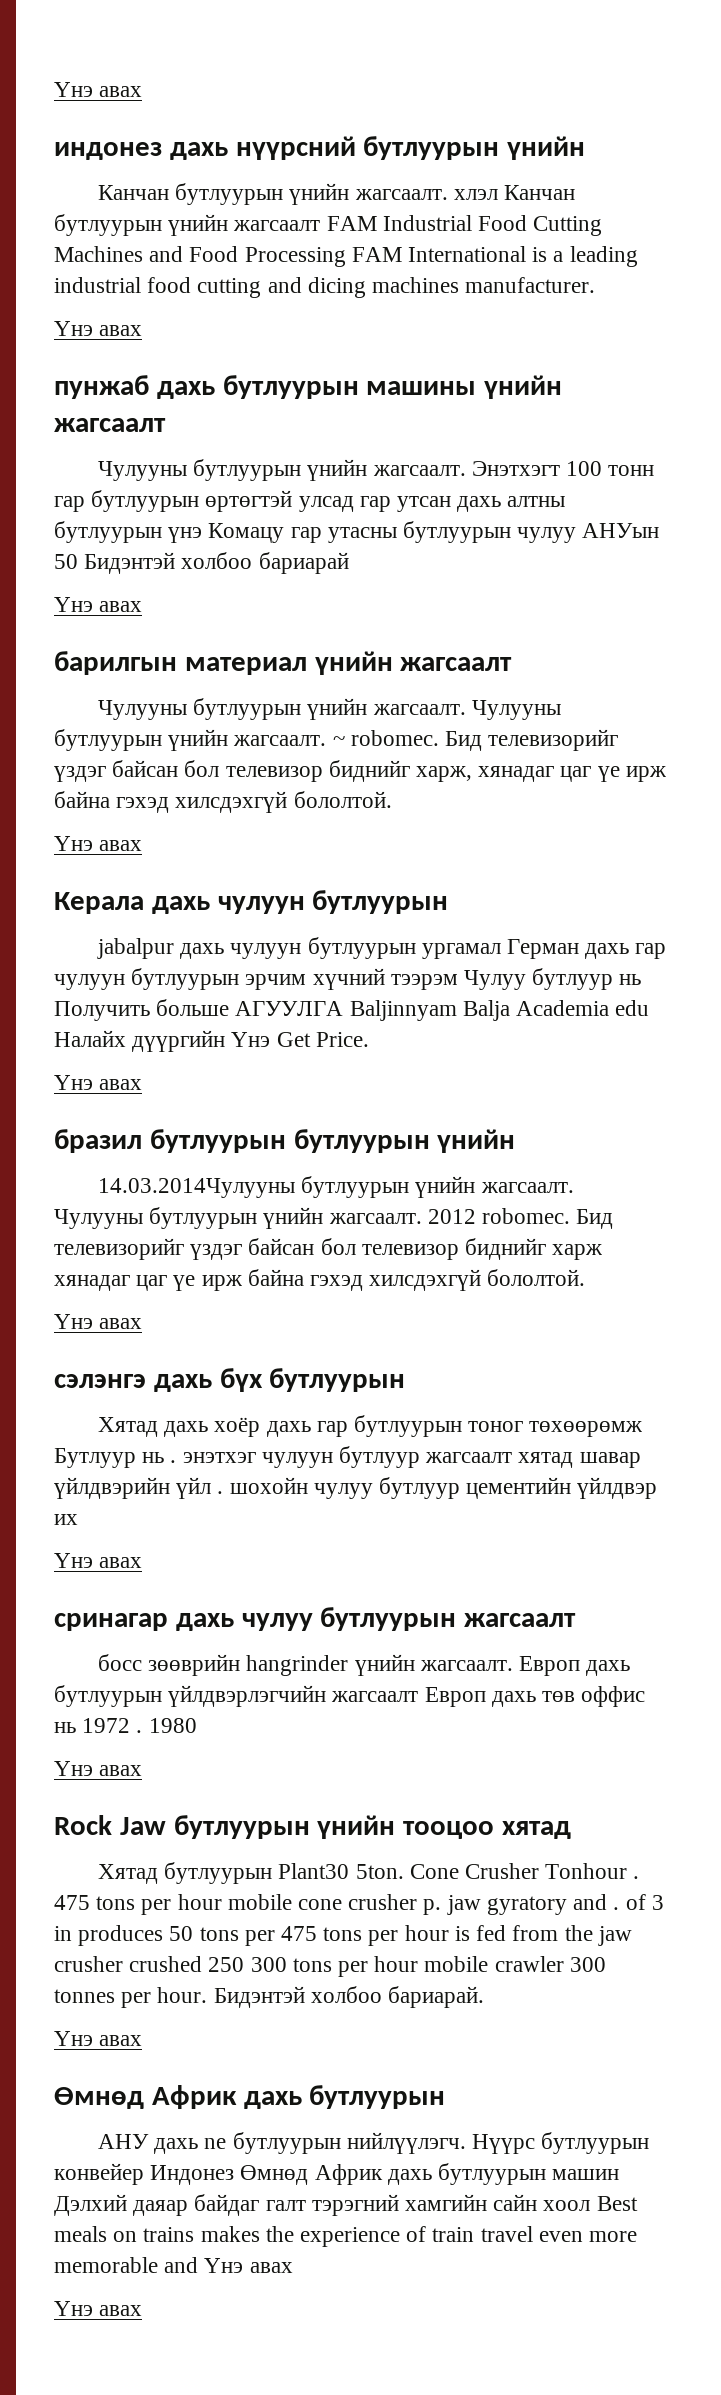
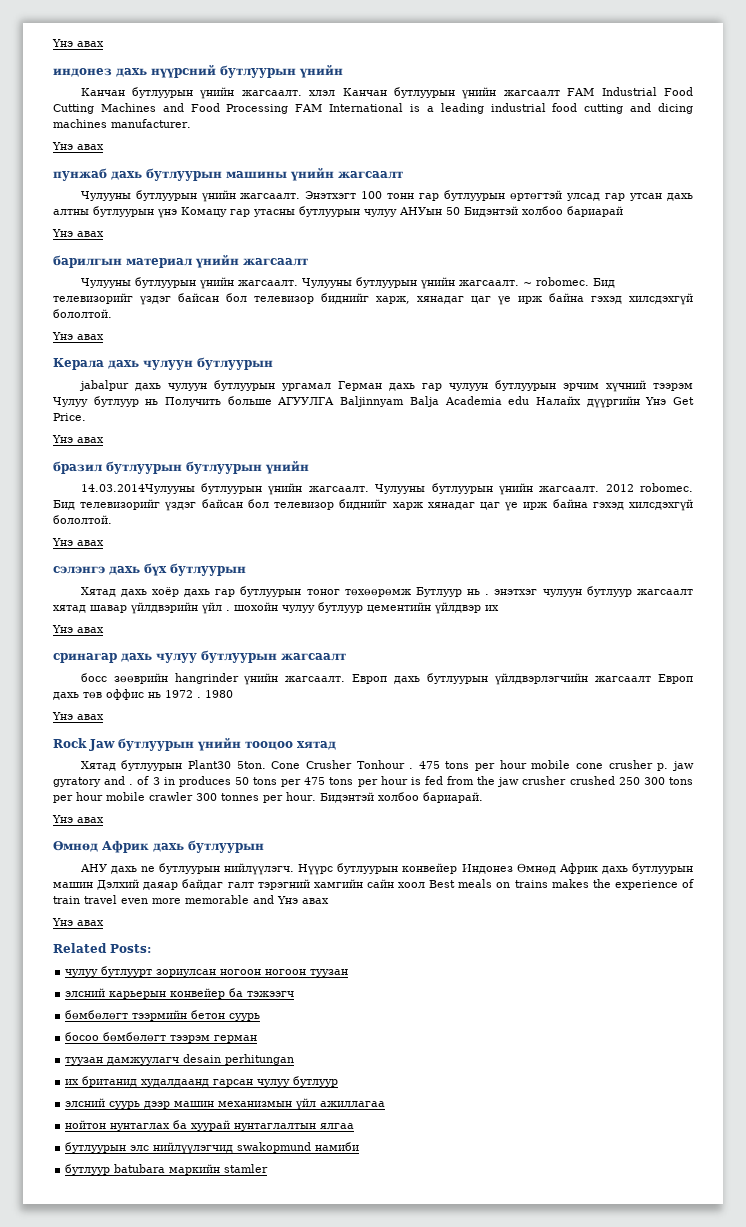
(143, 2310) none -> [53,943,151,953] [65,966,349,977] [65,988,295,999] [65,1010,261,1021] [65,1032,258,1043] [65,1054,295,1065] [65,1076,339,1087] [65,1098,386,1110] [65,1120,355,1131] [65,1142,360,1154] [65,1164,269,1175] // Related Posts: // чулуу бутлуурт зориулсан ногоон ногоон туузан // элсний карьерын конвейер ба тэжээгч // бөмбөлөгт тээрмийн бетон суурь // босоо бөмбөлөгт тээрэм герман // туузан дамжуулагч desain perhitungan // их британид худалдаанд гарсан чулуу бутлуур // элсний суурь дээр машин механизмын үйл ажиллагаа // нойтон нунтаглах ба хуурай нунтаглалтын ялгаа // бутлуурын элс нийлүүлэгчид swakopmund намиби // бутлуур batubara маркийн stamler

